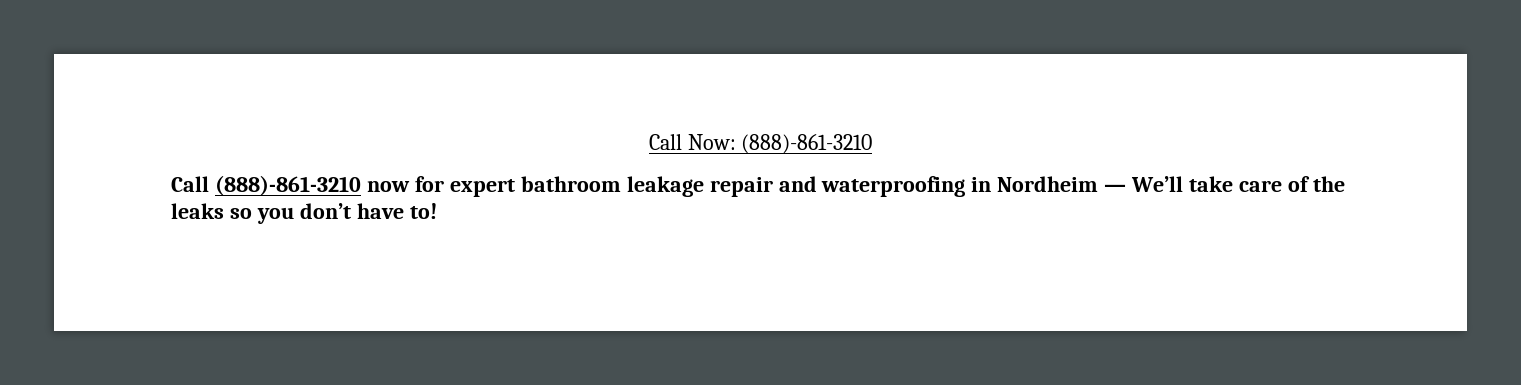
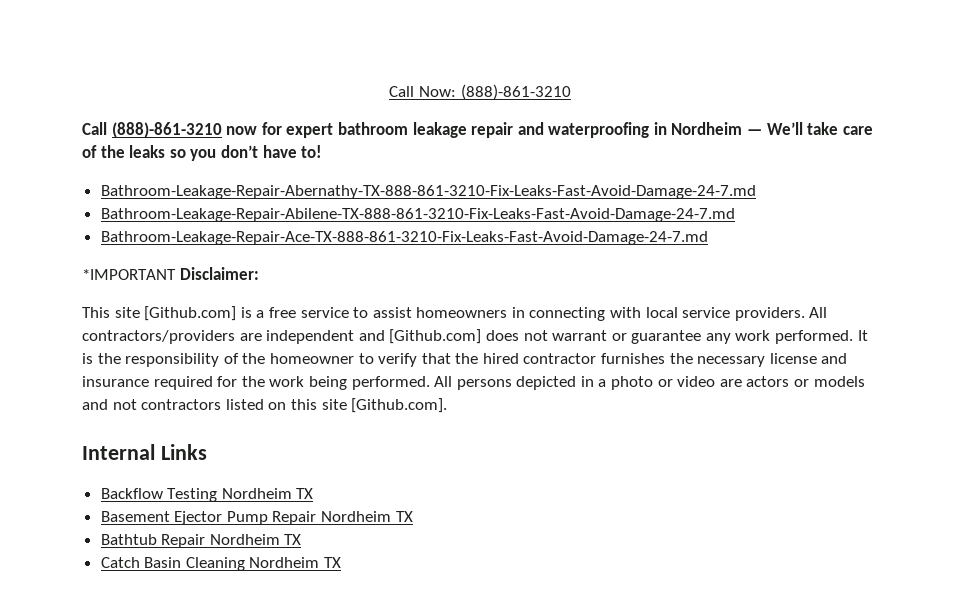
(437, 211) none -> [100,185,756,199] [100,208,735,222] [100,231,708,245] [82,267,259,280] [82,306,828,321] [82,329,868,344] [82,353,848,367] [82,376,865,390] [82,398,448,413] [82,444,207,460] [100,488,314,502] [100,511,413,525] [100,534,302,548] [100,557,342,571] // Bathroom-Leakage-Repair-Abernathy-TX-888-861-3210-Fix-Leaks-Fast-Avoid-Damage-24-7.md // Bathroom-Leakage-Repair-Abilene-TX-888-861-3210-Fix-Leaks-Fast-Avoid-Damage-24-7.md // Bathroom-Leakage-Repair-Ace-TX-888-861-3210-Fix-Leaks-Fast-Avoid-Damage-24-7.md // *IMPORTANT Disclaimer: // This site [Github.com] is a free service to assist homeowners in connecting with local service providers. All contractors/providers are independent and [Github.com] does not warrant or guarantee any work performed. It is the responsibility of the homeowner to verify that the hired contractor furnishes the necessary license and insurance required for the work being performed. All persons depicted in a photo or video are actors or models and not contractors listed on this site [Github.com]. // Internal Links // Backflow Testing Nordheim TX // Basement Ejector Pump Repair Nordheim TX // Bathtub Repair Nordheim TX // Catch Basin Cleaning Nordheim TX

